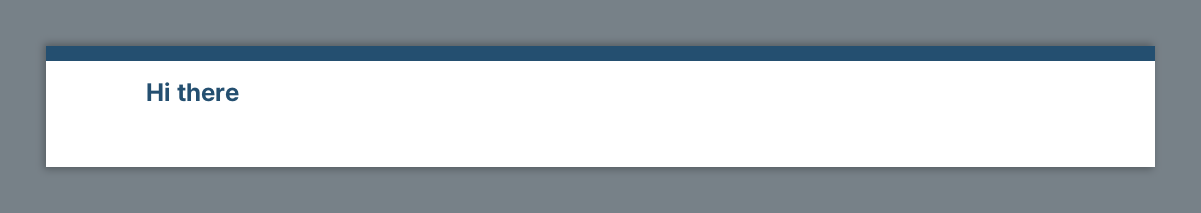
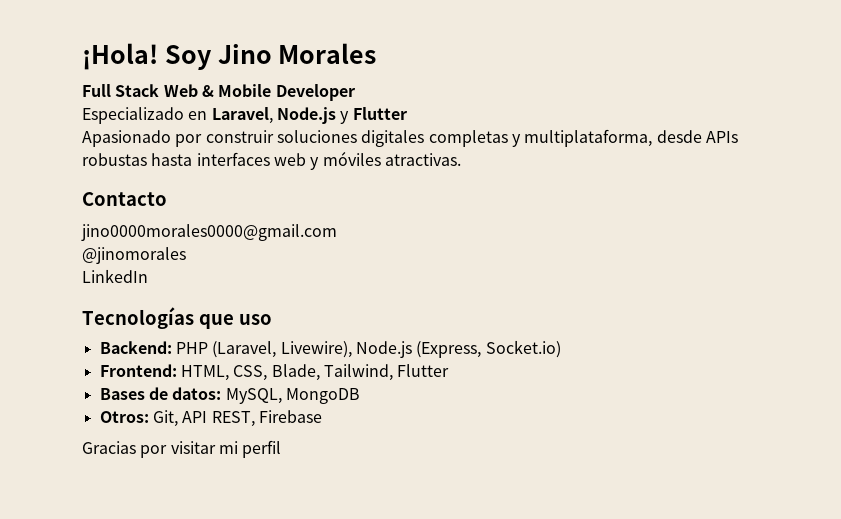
[146,82,239,102] Hi there -> [82,43,377,70] [82,84,355,101] [82,107,407,124] [82,129,738,147] [82,151,461,170] [82,192,167,206] [81,224,337,241] [82,247,186,264] [82,269,148,283] [82,307,272,329] [99,340,561,358] [99,364,450,381] [99,387,360,404] [99,410,322,427] [82,440,282,458] ¡Hola! Soy Jino Morales // Full Stack Web & Mobile Developer // Especializado en Laravel, Node.js y Flutter // Apasionado por construir soluciones digitales completas y multiplataforma, desde APIs robustas hasta interfaces web y móviles atractivas. // Contacto // jino0000morales0000@gmail.com // @jinomorales // LinkedIn // Tecnologías que uso // Backend: PHP (Laravel, Livewire), Node.js (Express, Socket.io) // Frontend: HTML, CSS, Blade, Tailwind, Flutter // Bases de datos: MySQL, MongoDB // Otros: Git, API REST, Firebase // Gracias por visitar mi perfil

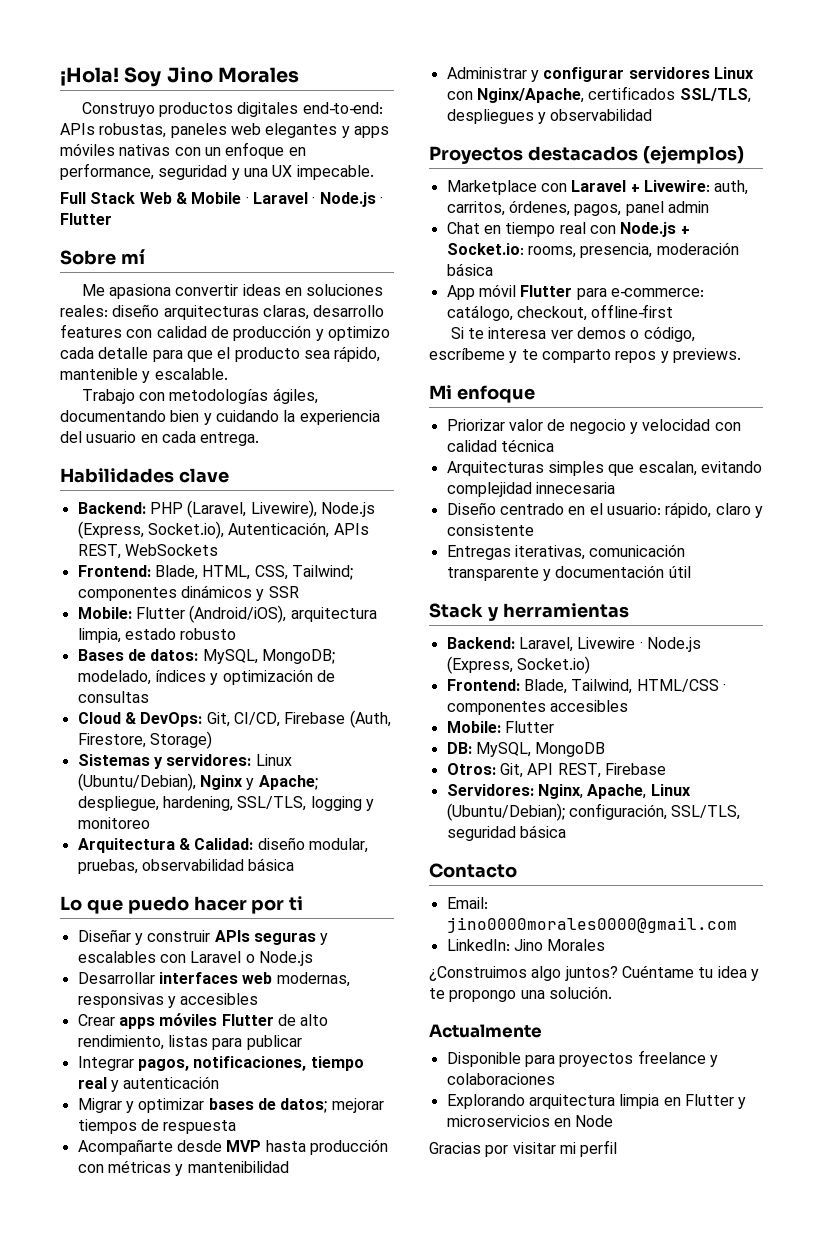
(377, 53) none -> [81,102,383,117] [60,123,389,138] [60,142,306,159] [60,163,374,180] // Construyo productos digitales end‑to‑end: APIs robustas, paneles web elegantes y apps móviles nativas con un enfoque en performance, seguridad y una UX impecable.
[275,84,355,101] [82,107,407,124] [82,129,738,147] [82,151,461,170] [82,192,167,206] [81,224,337,241] [82,247,186,264] [82,269,148,283] [82,307,272,329] Developer // Especializado en Laravel, Node.js y Flutter // Apasionado por construir soluciones digitales completas y multiplataforma, desde APIs robustas hasta interfaces web y móviles atractivas. // Contacto // jino0000morales0000@gmail.com // @jinomorales // LinkedIn // Tecnologías que uso -> [245,192,383,207] [60,213,112,225] [60,249,145,265] [81,284,384,299] [60,304,385,320] [60,324,390,341] [60,346,381,362] [60,368,228,383] [81,388,318,404] [60,410,380,425] [60,431,260,446] [60,468,229,483] · Laravel · Node.js · Flutter // Sobre mí // Me apasiona convertir ideas en soluciones reales: diseño arquitecturas claras, desarrollo features con calidad de producción y optimizo cada detalle para que el producto sea rápido, mantenible y escalable. // Trabajo con metodologías ágiles, documentando bien y cuidando la experiencia del usuario en cada entrega. // Habilidades clave
[485,340,561,358] [99,364,177,377] Socket.io) // Frontend: -> [147,521,369,539] [77,544,218,559] [77,565,198,580] Socket.io), Autenticación, APIs REST, WebSockets // Frontend: Blade,
[271,364,450,381] [99,387,222,400] Blade, Tailwind, Flutter // Bases de datos: -> [291,565,353,580] [77,585,299,601] [77,605,377,623] [77,628,237,643] [77,649,335,664] [77,669,335,685] [77,691,149,703] [77,710,391,728] [77,731,212,749] [77,754,292,769] [77,773,318,791] [77,796,374,811] [77,817,150,829] [77,837,368,853] [77,858,295,874] [60,896,304,914] [77,929,329,945] [77,951,313,966] [77,972,350,987] [77,993,259,1008] [77,1013,329,1029] [77,1035,302,1050] [77,1056,364,1071] [77,1076,220,1092] [77,1098,384,1113] [77,1119,237,1134] [77,1139,388,1155] [77,1160,289,1176] [446,67,754,82] [446,86,751,103] [446,109,653,124] [429,146,744,164] [446,180,749,195] [446,200,709,216] [446,222,690,237] [446,242,739,258] [446,263,493,276] [446,284,704,300] [446,304,674,321] [450,326,695,342] [429,348,741,363] [429,385,535,403] [446,419,741,434] [446,439,554,452] [446,461,762,476] [446,482,615,497] [446,502,763,518] [446,524,534,536] [446,544,686,560] [446,565,691,581] [429,603,629,621] [446,637,701,652] [446,656,590,674] [446,679,726,694] [446,700,628,715] [446,721,554,733] [446,742,472,754] Tailwind; componentes dinámicos y SSR // Mobile: Flutter (Android/iOS), arquitectura limpia, estado robusto // Bases de datos: MySQL, MongoDB; modelado, índices y optimización de consultas // Cloud & DevOps: Git, CI/CD, Firebase (Auth, Firestore, Storage) // Sistemas y servidores: Linux (Ubuntu/Debian), Nginx y Apache; despliegue, hardening, SSL/TLS, logging y monitoreo // Arquitectura & Calidad: diseño modular, pruebas, observabilidad básica // Lo que puedo hacer por ti // Diseñar y construir APIs seguras y escalables con Laravel o Node.js // Desarrollar interfaces web modernas, responsivas y accesibles // Crear apps móviles Flutter de alto rendimiento, listas para publicar // Integrar pagos, notificaciones, tiempo real y autenticación // Migrar y optimizar bases de datos; mejorar tiempos de respuesta // Acompañarte desde MVP hasta producción con métricas y mantenibilidad // Administrar y configurar servidores Linux con Nginx/Apache, certificados SSL/TLS, despliegues y observabilidad // Proyectos destacados (ejemplos) // Marketplace con Laravel + Livewire: auth, carritos, órdenes, pagos, panel admin // Chat en tiempo real con Node.js + Socket.io: rooms, presencia, moderación básica // App móvil Flutter para e‑commerce: catálogo, checkout, offline‑first // Si te interesa ver demos o código, escríbeme y te comparto repos y previews. // Mi enfoque // Priorizar valor de negocio y velocidad con calidad técnica // Arquitecturas simples que escalan, evitando complejidad innecesaria // Diseño centrado en el usuario: rápido, claro y consistente // Entregas iterativas, comunicación transparente y documentación útil // Stack y herramientas // Backend: Laravel, Livewire · Node.js (Express, Socket.io) // Frontend: Blade, Tailwind, HTML/CSS · componentes accesibles // Mobile: Flutter // DB:
(322, 416) none -> [446,784,691,799] [446,803,741,821] [446,825,566,841] [429,863,517,878] [446,897,488,909] [446,917,737,933] [446,939,606,951] [429,965,759,981] [429,986,612,1002] [429,1024,542,1038] [446,1050,718,1067] [446,1073,555,1085] [446,1094,747,1109] [446,1115,614,1127] // Servidores: Nginx, Apache, Linux (Ubuntu/Debian); configuración, SSL/TLS, seguridad básica // Contacto // Email: jino0000morales0000@gmail.com // LinkedIn: Jino Morales // ¿Construimos algo juntos? Cuéntame tu idea y te propongo una solución. // Actualmente // Disponible para proyectos freelance y colaboraciones // Explorando arquitectura limpia en Flutter y microservicios en Node

